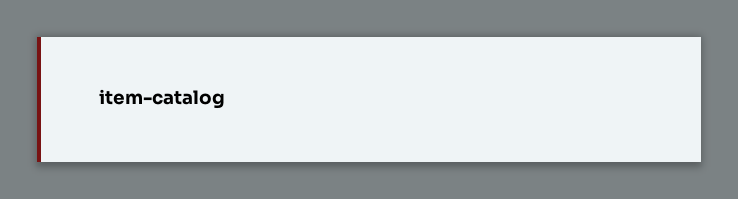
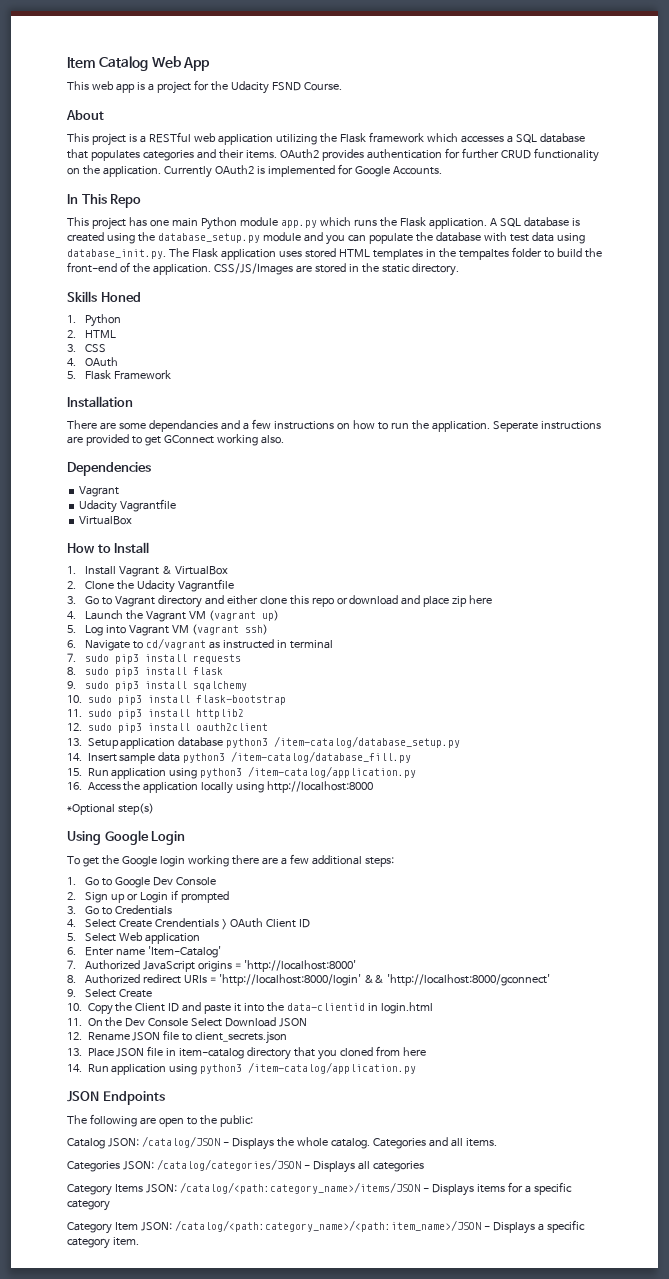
[99,89,225,109] item-catalog -> [67,56,211,71] [67,80,342,94] [66,110,104,120] [67,132,585,146] [67,148,599,162] [67,164,442,178] [67,194,142,208] [67,217,580,230] [67,232,585,245] [67,247,602,260] [67,262,459,276] [67,291,141,302] [67,314,121,327] [67,330,116,338] [67,344,106,353] [67,357,118,367] [67,370,171,380] [67,396,133,407] [67,419,601,432] [67,434,284,446] [67,462,151,476] [79,486,120,497] [79,499,177,513] [79,516,133,525] [67,542,150,554] [67,566,228,577] [67,579,234,593] [67,595,493,608] [67,610,279,622] [67,624,268,636] [67,638,333,651] [67,653,241,664] [67,667,223,677] [67,681,247,691] [67,695,286,705] [67,709,244,719] [67,723,268,733] [67,736,461,749] [67,751,412,764] [67,766,417,779] [67,781,374,794] [67,803,154,815] [67,830,186,845] [67,854,394,867] [67,877,216,888] [67,890,229,903] [67,905,172,915] [67,918,310,930] [67,932,200,944] [67,946,221,958] [67,960,356,972] [67,974,550,986] [67,989,152,998] [67,1002,434,1015] [67,1017,308,1027] [67,1030,288,1044] [67,1046,427,1060] [67,1062,417,1075] [67,1091,165,1105] [67,1114,253,1127] [67,1136,497,1150] [67,1159,424,1173] [67,1182,572,1196] [67,1200,110,1211] [67,1220,585,1234] [67,1237,139,1249] Item Catalog Web App // This web app is a project for the Udacity FSND Course. // About // This project is a RESTful web application utilizing the Flask framework which accesses a SQL database that populates categories and their items. OAuth2 provides authentication for further CRUD functionality on the application. Currently OAuth2 is implemented for Google Accounts. // In This Repo // This project has one main Python module app.py which runs the Flask application. A SQL database is created using the database_setup.py module and you can populate the database with test data using database_init.py. The Flask application uses stored HTML templates in the tempaltes folder to build the front-end of the application. CSS/JS/Images are stored in the static directory. // Skills Honed // 1. Python // 2. HTML // 3. CSS // 4. OAuth // 5. Flask Framework // Installation // There are some dependancies and a few instructions on how to run the application. Seperate instructions are provided to get GConnect working also. // Dependencies // Vagrant // Udacity Vagrantfile // VirtualBox // How to Install // 1. Install Vagrant & VirtualBox // 2. Clone the Udacity Vagrantfile // 3. Go to Vagrant directory and either clone this repo or download and place zip here // 4. Launch the Vagrant VM (vagrant up) // 5. Log into Vagrant VM (vagrant ssh) // 6. Navigate to cd/vagrant as instructed in terminal // 7. sudo pip3 install requests // 8. sudo pip3 install flask // 9. sudo pip3 install sqalchemy // 10. sudo pip3 install flask-bootstrap // 11. sudo pip3 install httplib2 // 12. sudo pip3 install oauth2client // 13. Setup application database python3 /item-catalog/database_setup.py // 14. Insert sample data python3 /item-catalog/database_fill.py // 15. Run application using python3 /item-catalog/application.py // 16. Access the application locally using http://localhost:8000 // *Optional step(s) // Using Google Login // To get the Google login working there are a few additional steps: // 1. Go to Google Dev Console // 2. Sign up or Login if prompted // 3. Go to Credentials // 4. Select Create Crendentials > OAuth Client ID // 5. Select Web application // 6. Enter name 'Item-Catalog' // 7. Authorized JavaScript origins = 'http://localhost:8000' // 8. Authorized redirect URIs = 'http://localhost:8000/login' && 'http://localhost:8000/gconnect' // 9. Select Create // 10. Copy the Client ID and paste it into the data-clientid in login.html // 11. On the Dev Console Select Download JSON // 12. Rename JSON file to client_secrets.json // 13. Place JSON file in item-catalog directory that you cloned from here // 14. Run application using python3 /item-catalog/application.py // JSON Endpoints // The following are open to the public: // Catalog JSON: /catalog/JSON - Displays the whole catalog. Categories and all items. // Categories JSON: /catalog/categories/JSON - Displays all categories // Category Items JSON: /catalog/<path:category_name>/items/JSON - Displays items for a specific category // Category Item JSON: /catalog/<path:category_name>/<path:item_name>/JSON - Displays a specific category item.

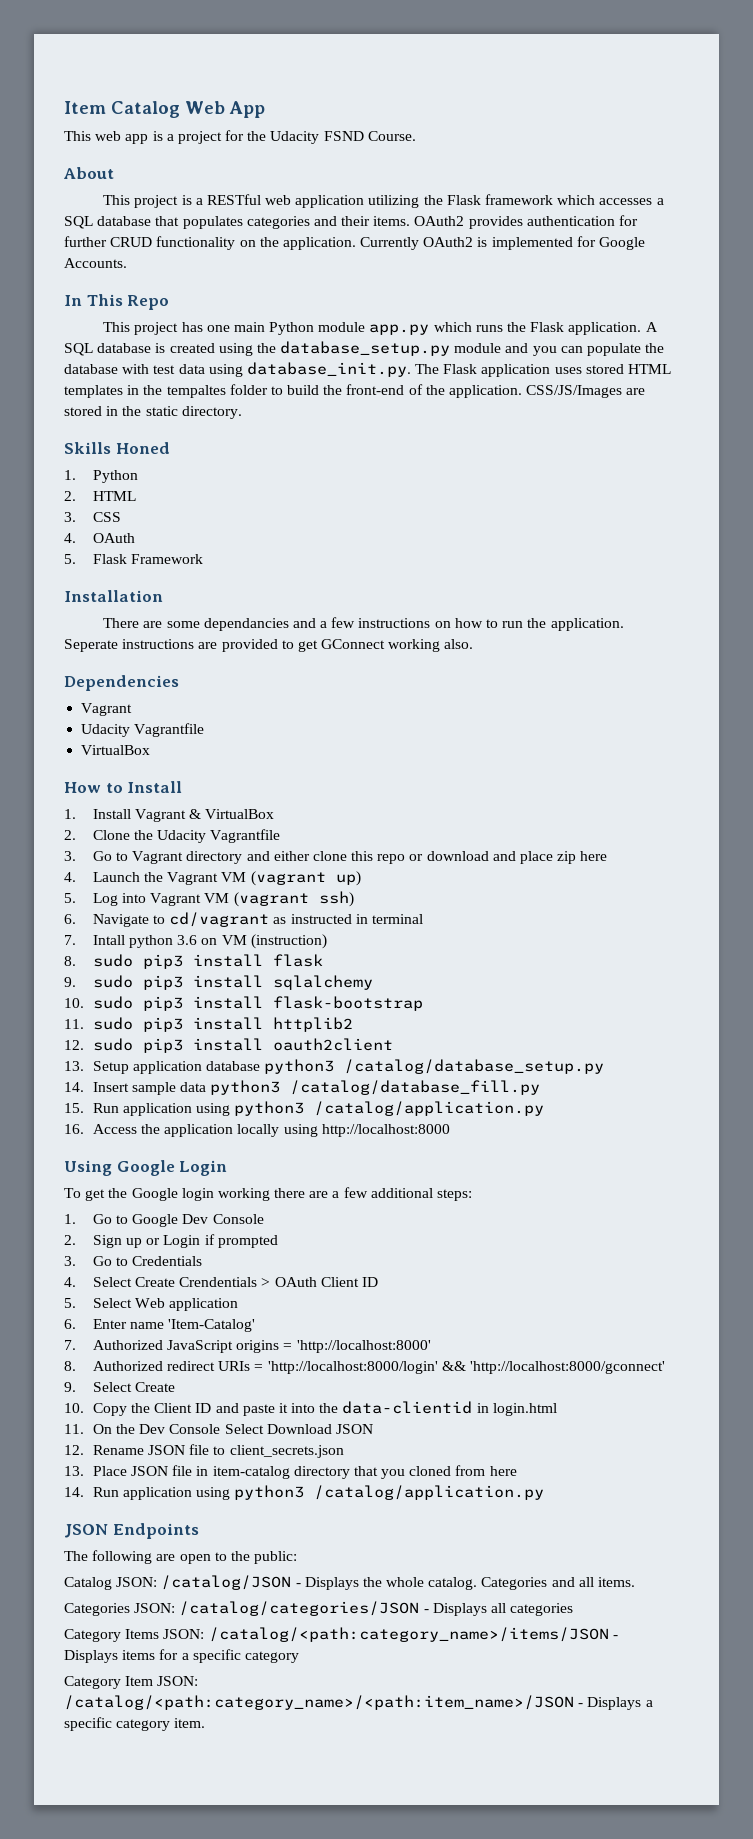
[84,654,241,664] sudo pip3 install requests -> [92,934,327,949] Intall python 3.6 on VM (instruction)
[192,681,247,691] sqalchemy -> [272,975,373,990] sqlalchemy
[274,736,461,748] /item-catalog/database_setup.py -> [344,1059,605,1074] /catalog/database_setup.py
[231,751,412,763] /item-catalog/database_fill.py -> [290,1080,541,1095] /catalog/database_fill.py
[248,766,417,778] /item-catalog/application.py -> [314,1101,545,1116] /catalog/application.py
[67,803,154,815] // *Optional step(s) -> (450, 1130) none
[248,1062,417,1074] /item-catalog/application.py -> [314,1485,545,1500] /catalog/application.py

